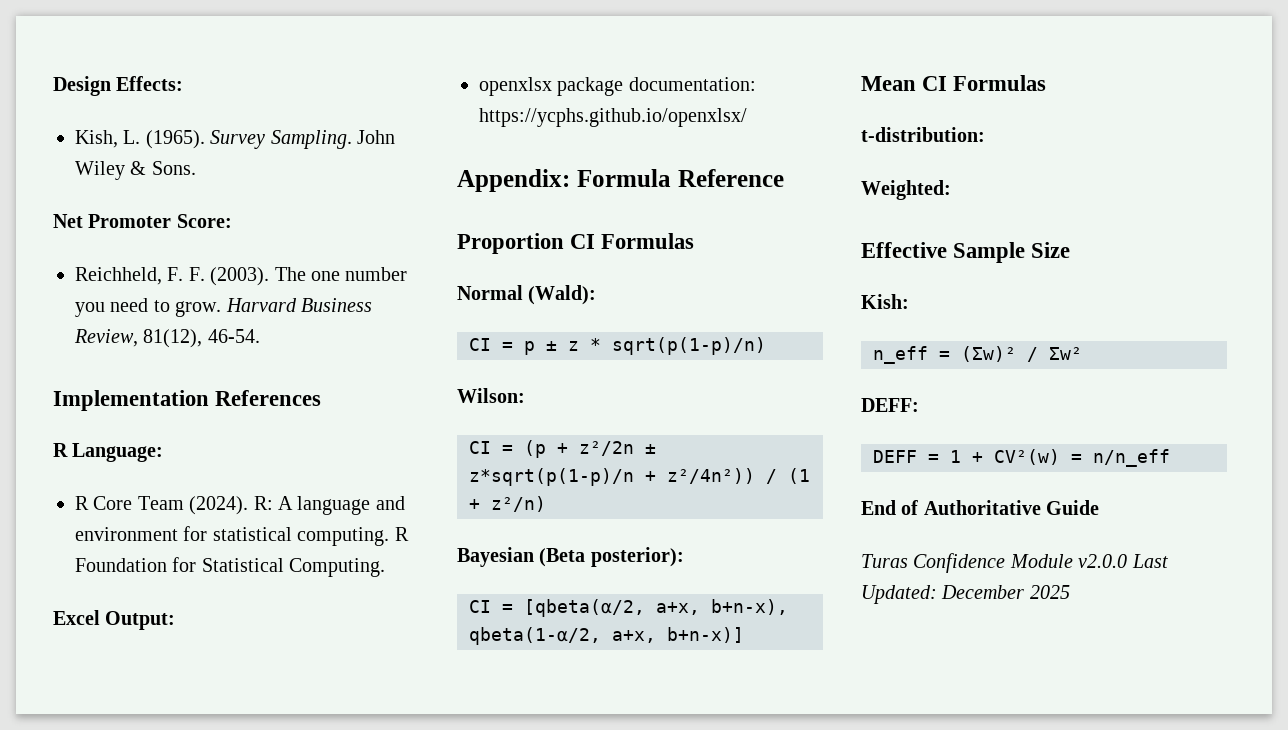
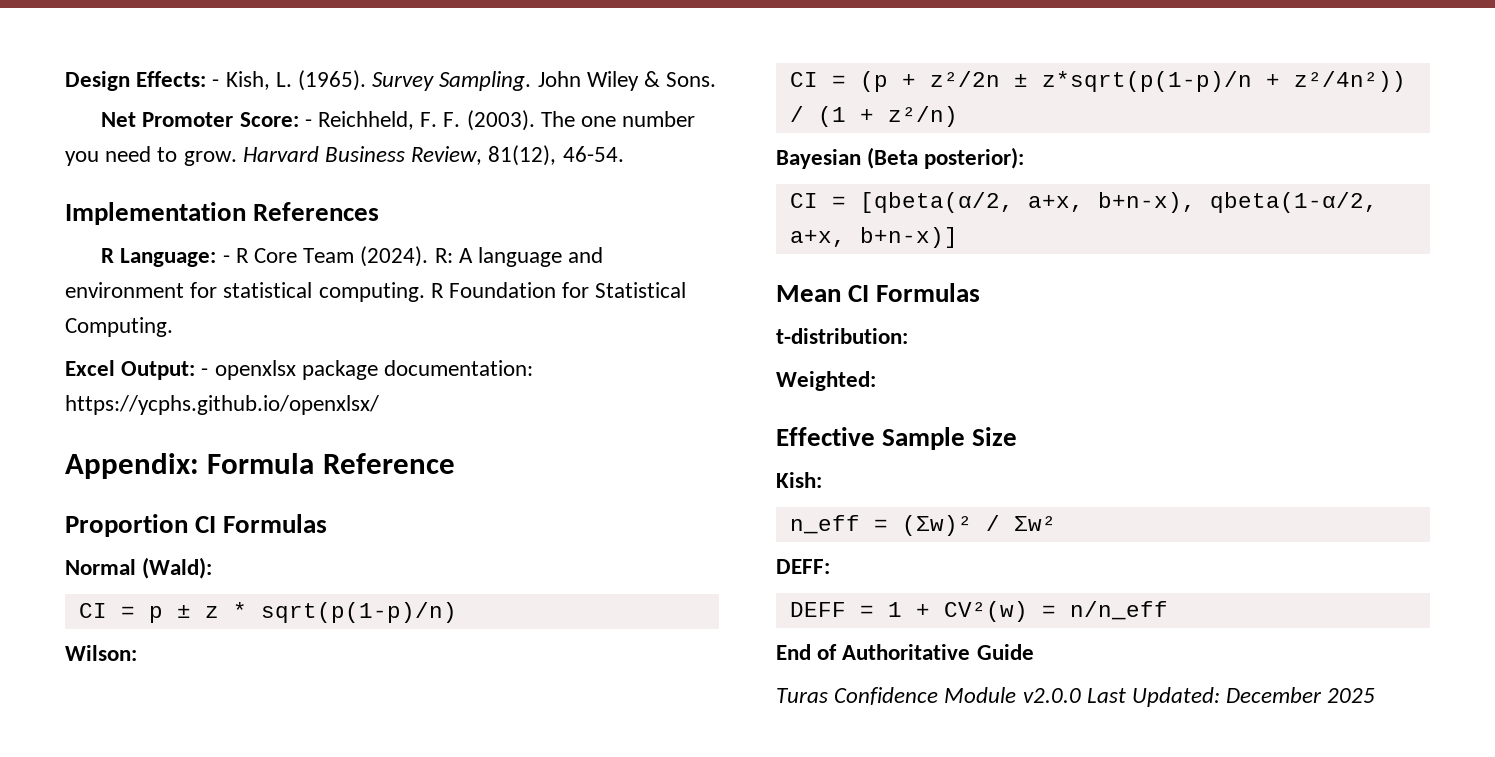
(184, 83) // -> [212,79,220,87] -
(232, 221) // -> [304,119,312,127] -
(164, 452) // -> [222,255,230,263] -
(176, 620) // -> [201,368,209,376] -

